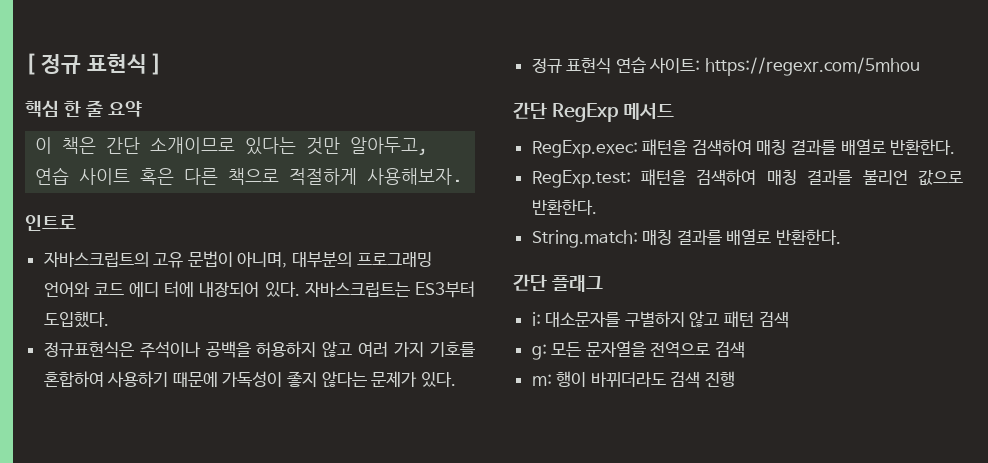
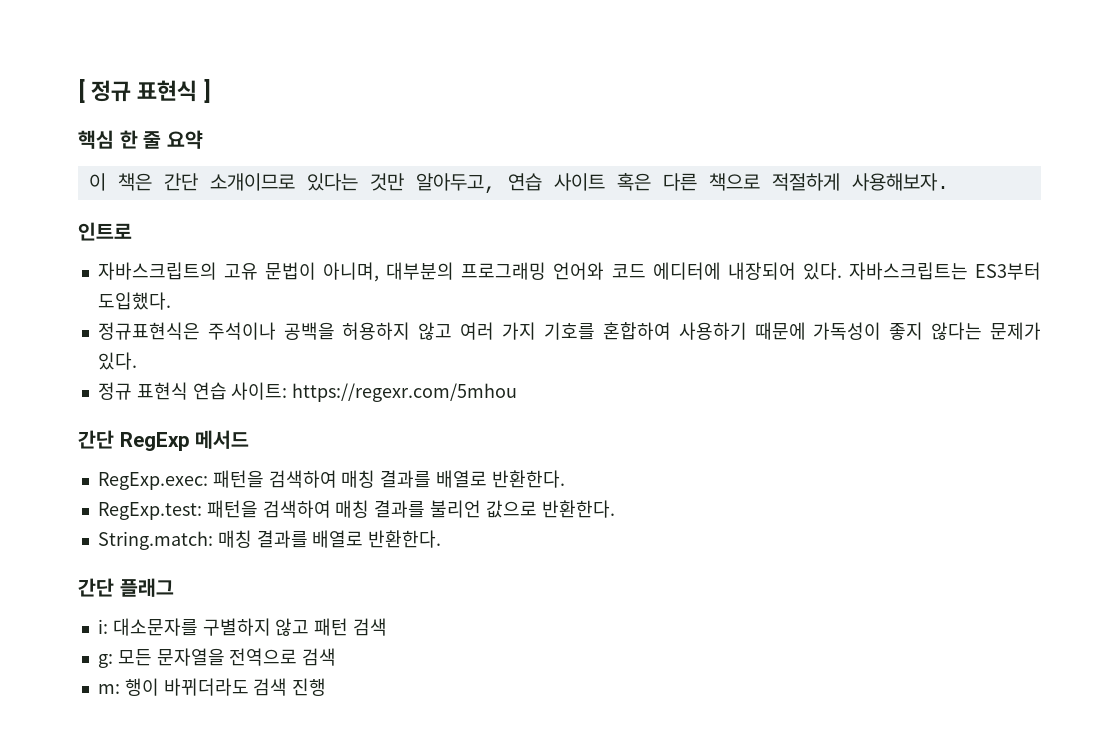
[129,281,195,297] 에디 터에 -> [652,262,721,280] 에디터에

